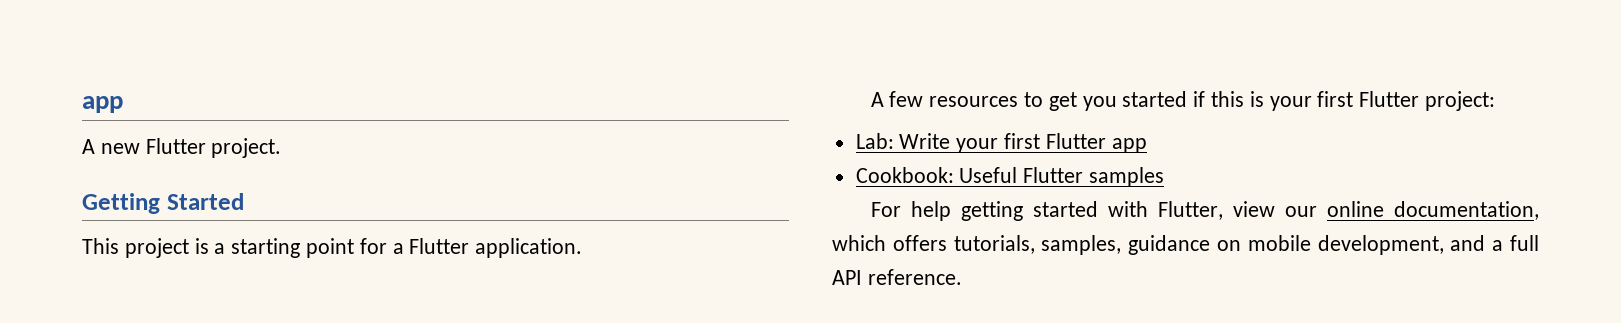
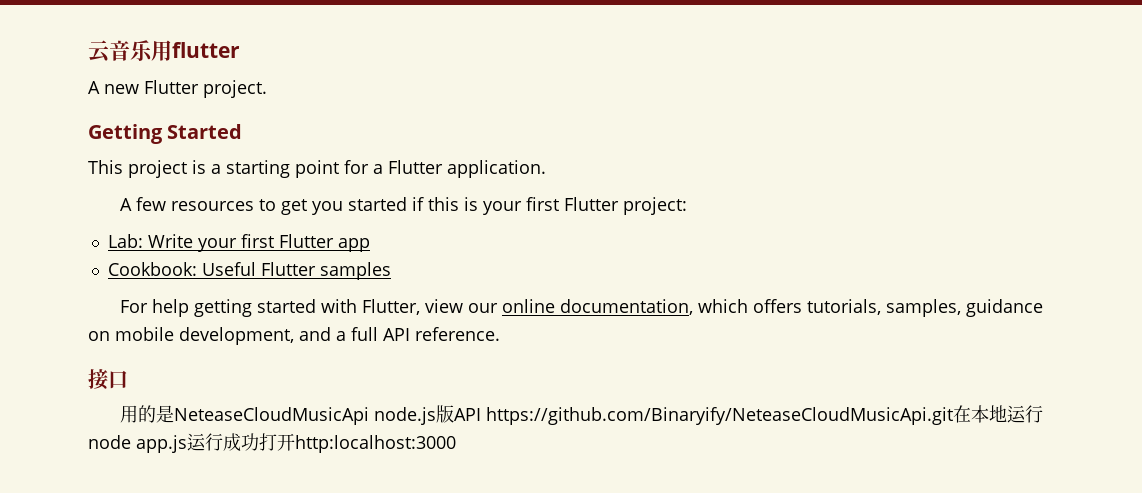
[82,96,123,113] app -> [88,40,240,63] 云音乐用flutter
(962, 277) none -> [88,369,128,390] [119,405,1043,425] [88,433,456,453] // 接口 // 用的是NeteaseCloudMusicApi node.js版API https://github.com/Binaryify/NeteaseCloudMusicApi.git在本地运行node app.js运行成功打开http:localhost:3000

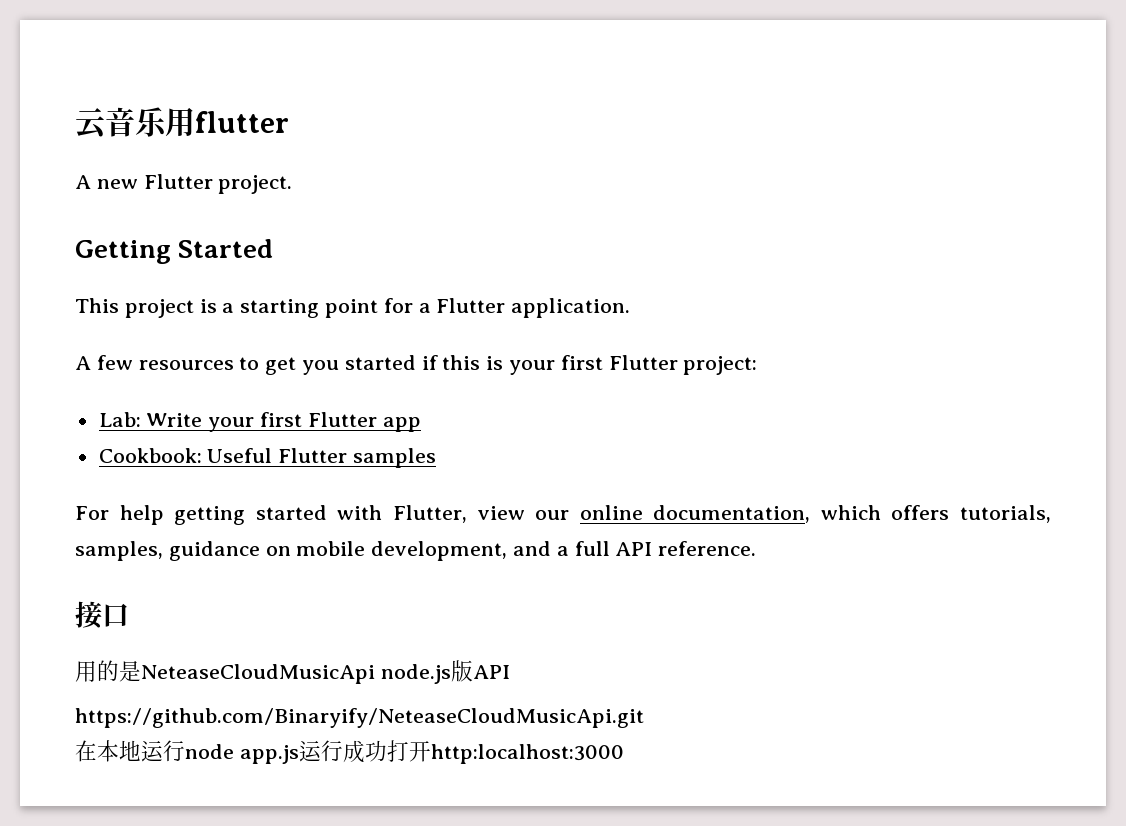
(481, 414) none -> (510, 672) //
(953, 416) none -> (644, 718) //

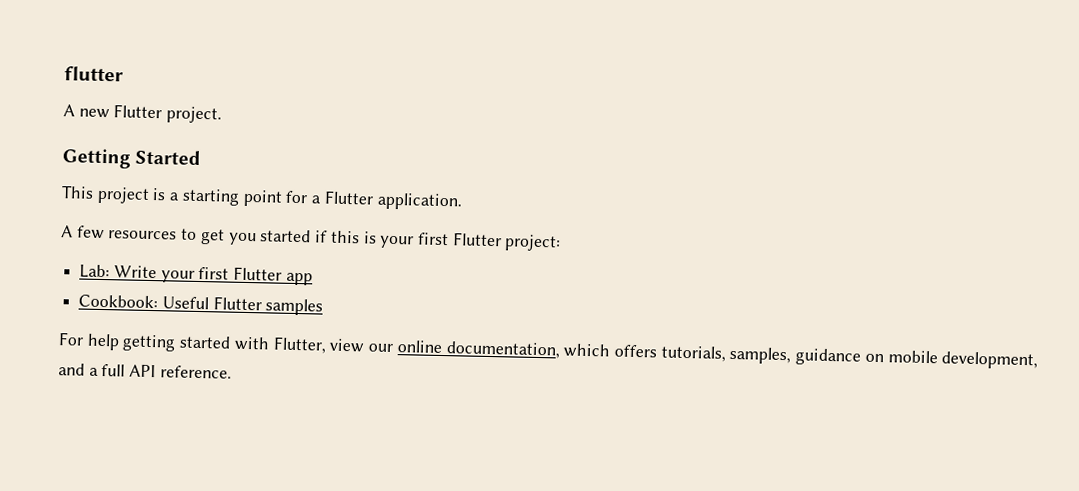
[75,107,195,140] 云音乐用 -> (64, 74) none
[75,601,129,629] [75,660,510,684] [75,708,644,728] [75,740,624,764] // 接口 // 用的是NeteaseCloudMusicApi node.js版API // https://github.com/Binaryify/NeteaseCloudMusicApi.git // 在本地运行node app.js运行成功打开http:localhost:3000 -> (232, 372) none

